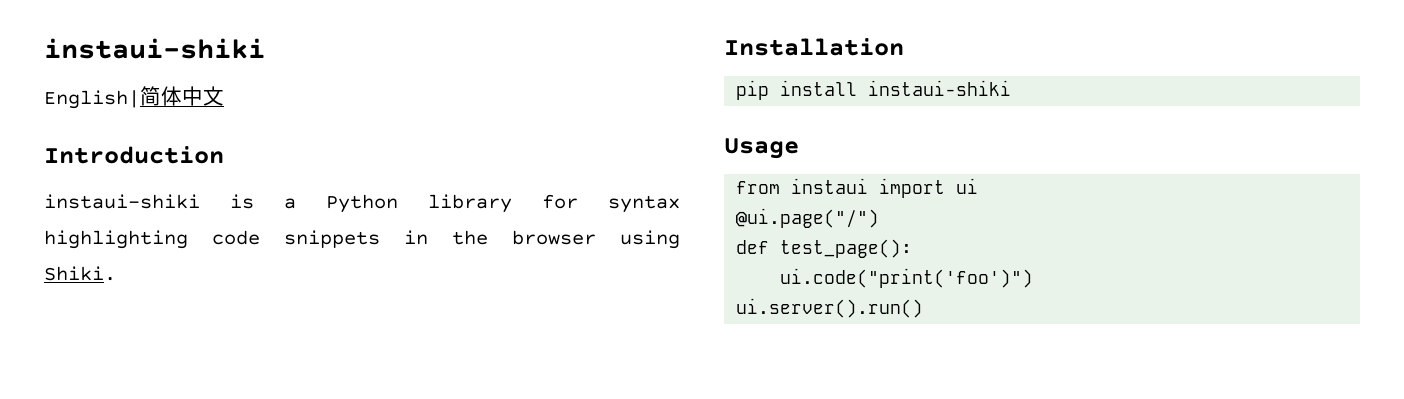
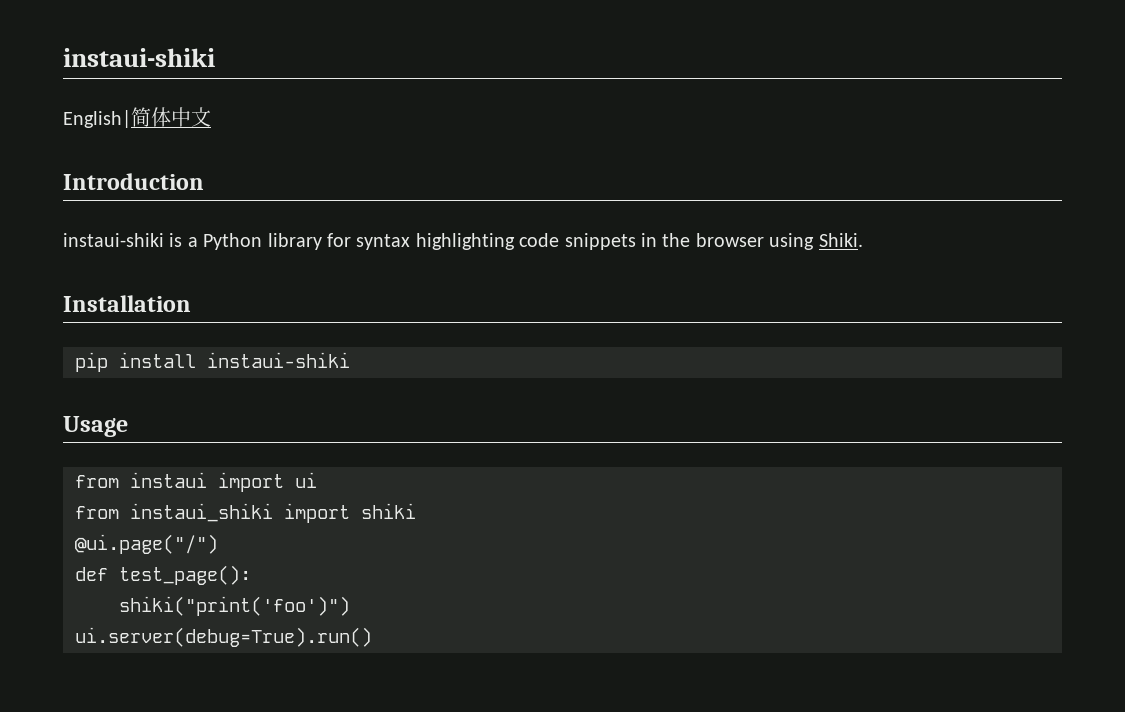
(979, 186) none -> [75,503,416,523] // from instaui_shiki import shiki
[780,268,1034,288] [736,298,924,318] ui.code("print('foo')") // ui.server().run() -> [119,596,350,616] [75,627,372,647] shiki("print('foo')") // ui.server(debug=True).run()

